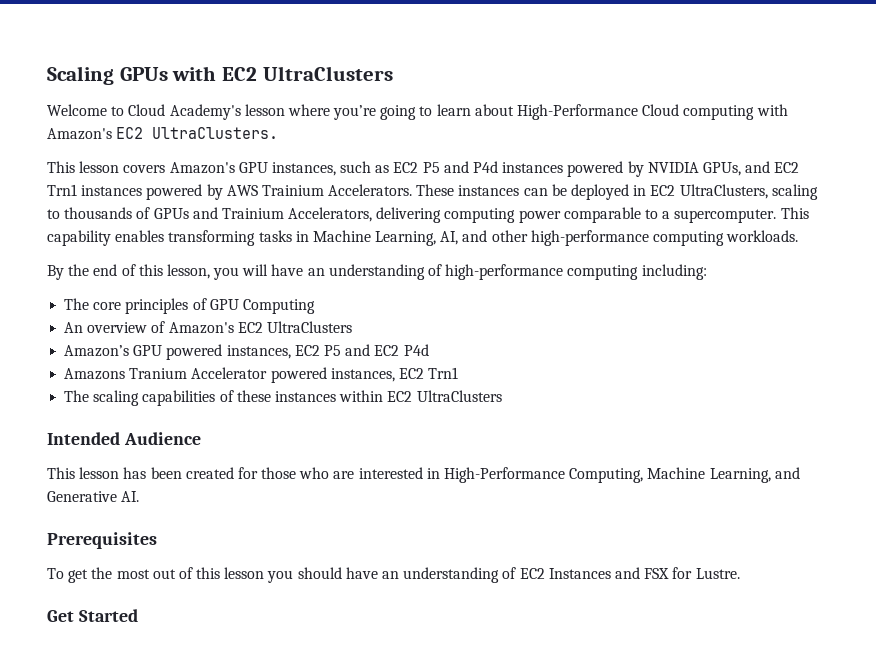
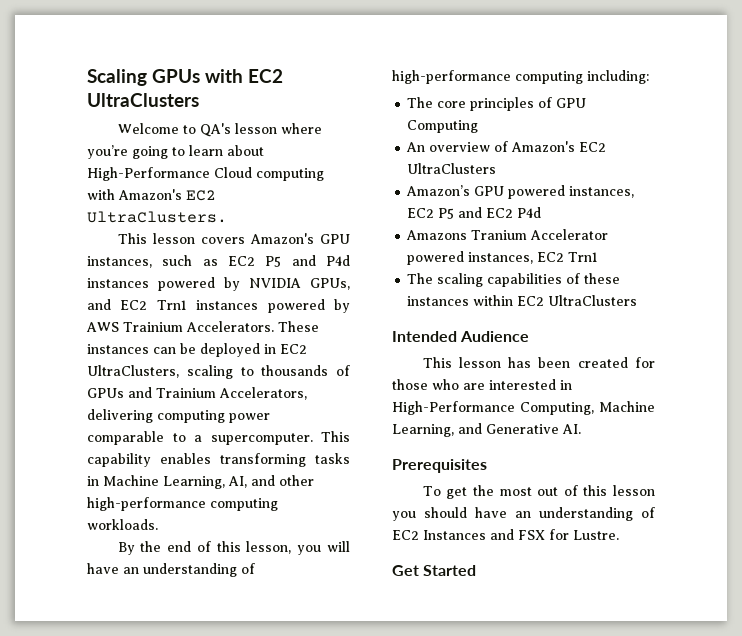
[128,104,241,120] Cloud Academy's -> [199,123,231,137] QA's

